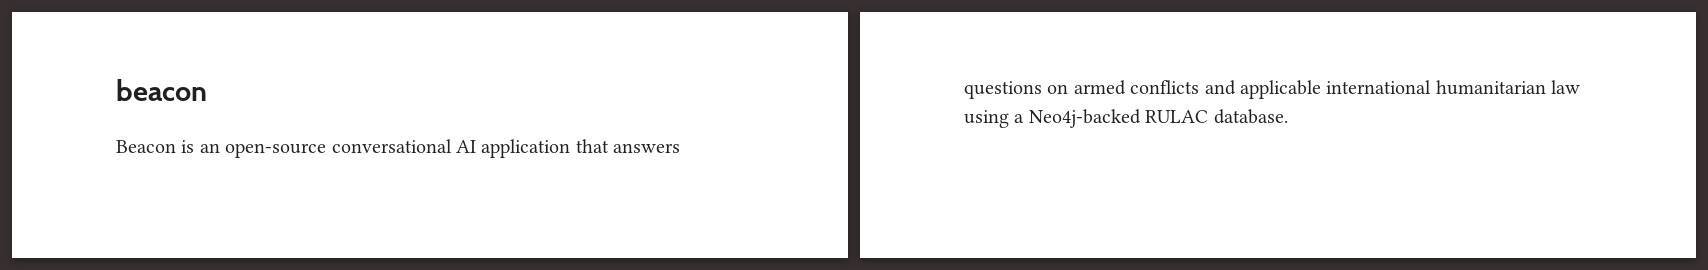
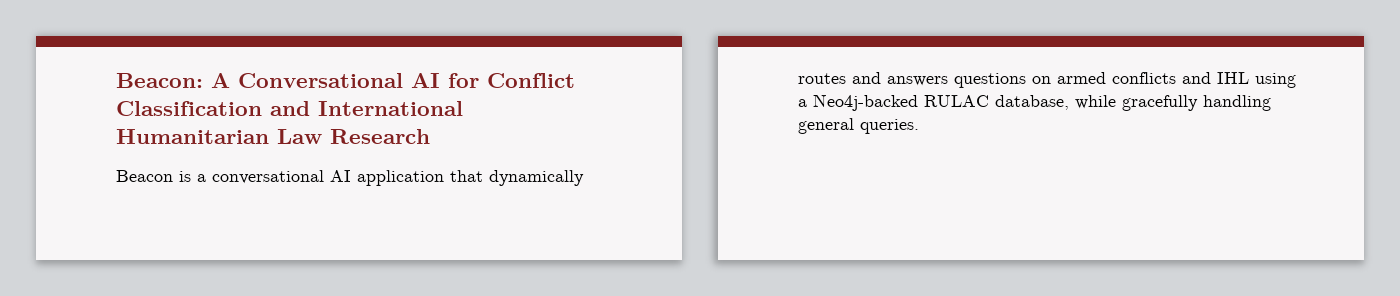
[116,79,207,101] beacon -> [116,73,575,88] [116,101,463,116] [116,129,430,144] Beacon: A Conversational AI for Conflict Classification and International Humanitarian Law Research
[199,143,327,158] an open-source -> [197,174,206,182] a
(609, 146) none -> [489,170,584,186] [798,72,881,84] dynamically routes and
[1240,80,1581,99] [964,109,1288,128] applicable international humanitarian law using a Neo4j-backed RULAC database. -> [1217,72,1296,88] [798,94,1271,111] [798,118,919,134] IHL using a Neo4j-backed RULAC database, while gracefully handling general queries.

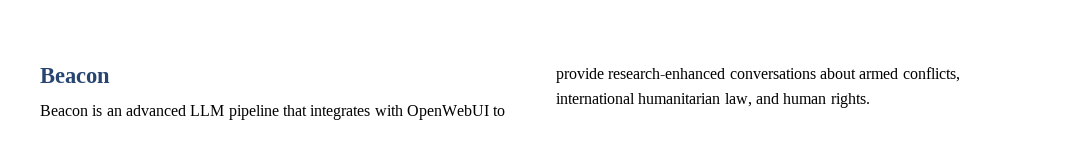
[116,73,575,88] [116,101,463,116] [116,129,430,144] [116,170,584,186] [798,72,1296,88] [798,94,1271,111] [798,118,919,134] Beacon: A Conversational AI for Conflict Classification and International Humanitarian Law Research // Beacon is a conversational AI application that dynamically routes and answers questions on armed conflicts and IHL using a Neo4j-backed RULAC database, while gracefully handling general queries. -> [40,68,110,83] [40,105,506,120] [556,67,960,83] [556,93,870,108] Beacon // Beacon is an advanced LLM pipeline that integrates with OpenWebUI to provide research-enhanced conversations about armed conflicts, international humanitarian law, and human rights.

